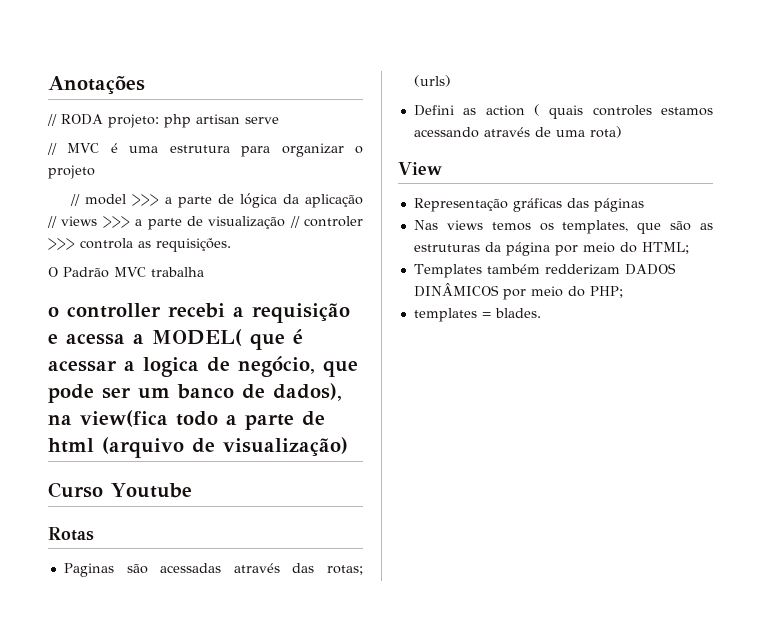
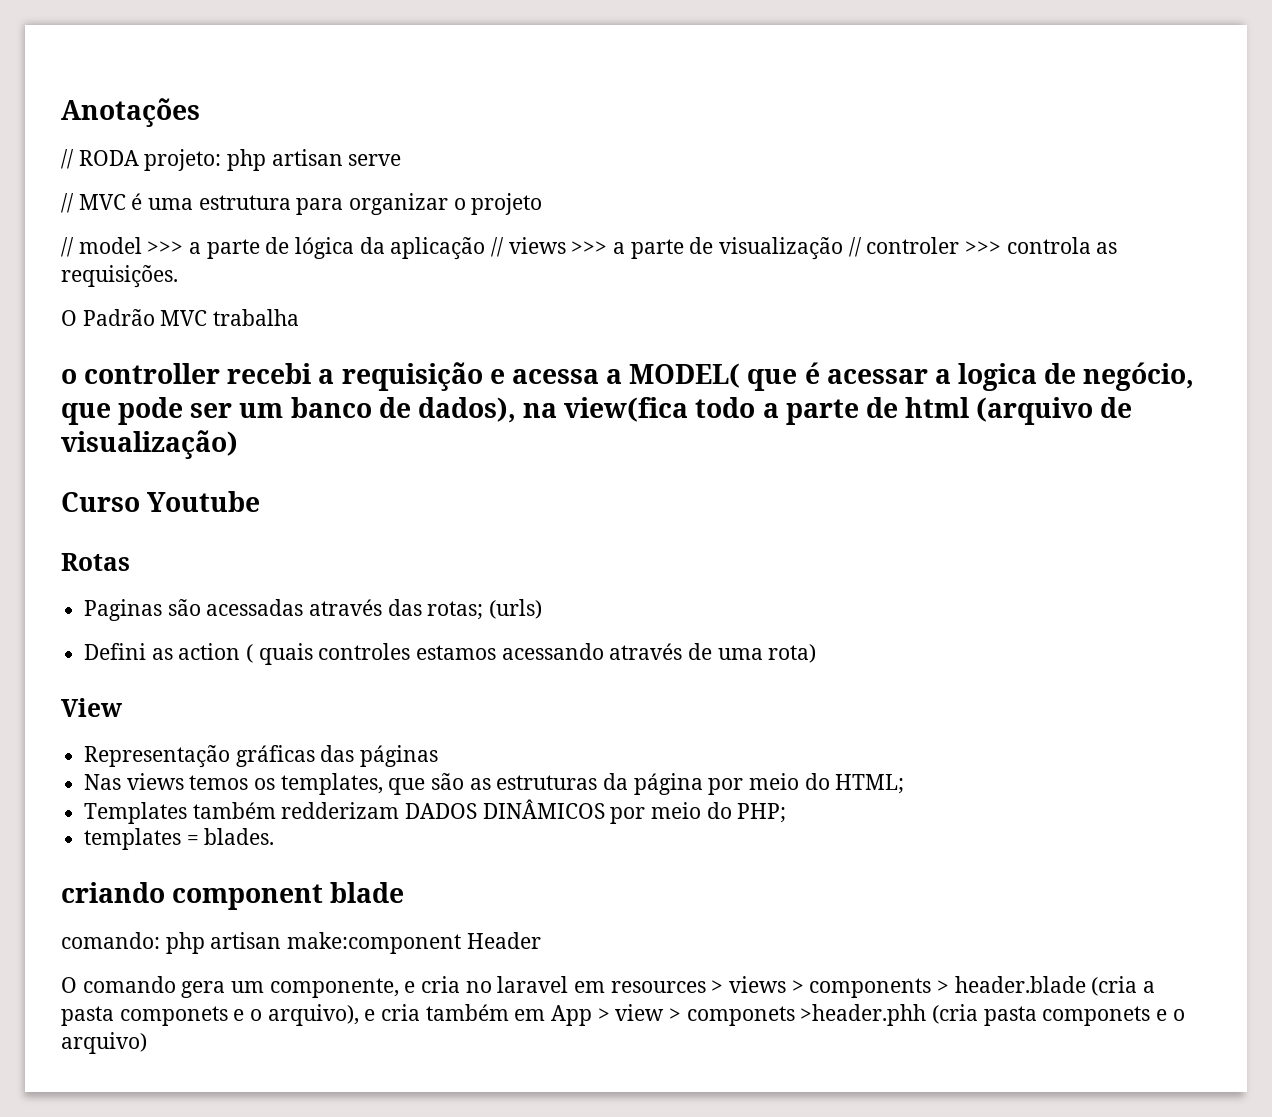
(541, 313) none -> [61,882,405,910] [61,932,541,954] [61,976,1156,998] [61,1004,1185,1026] [61,1032,147,1054] // criando component blade // comando: php artisan make:component Header // O comando gera um componente, e cria no laravel em resources > views > components > header.blade (cria a pasta componets e o arquivo), e cria também em App > view > componets >header.phh (cria pasta componets e o arquivo)

